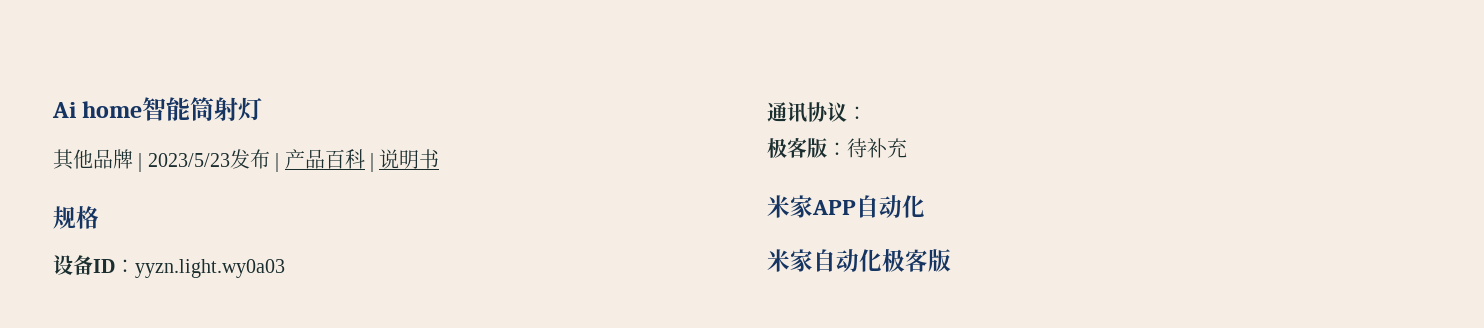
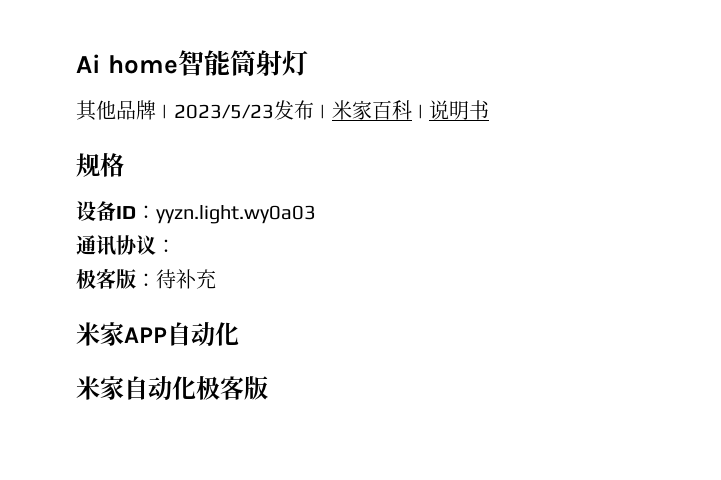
[284,149,325,169] 产品 -> [331,100,372,120] 米家

